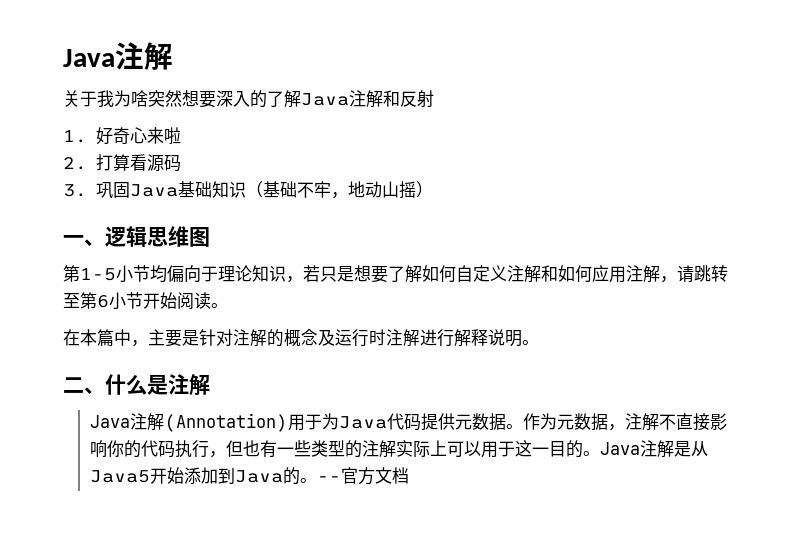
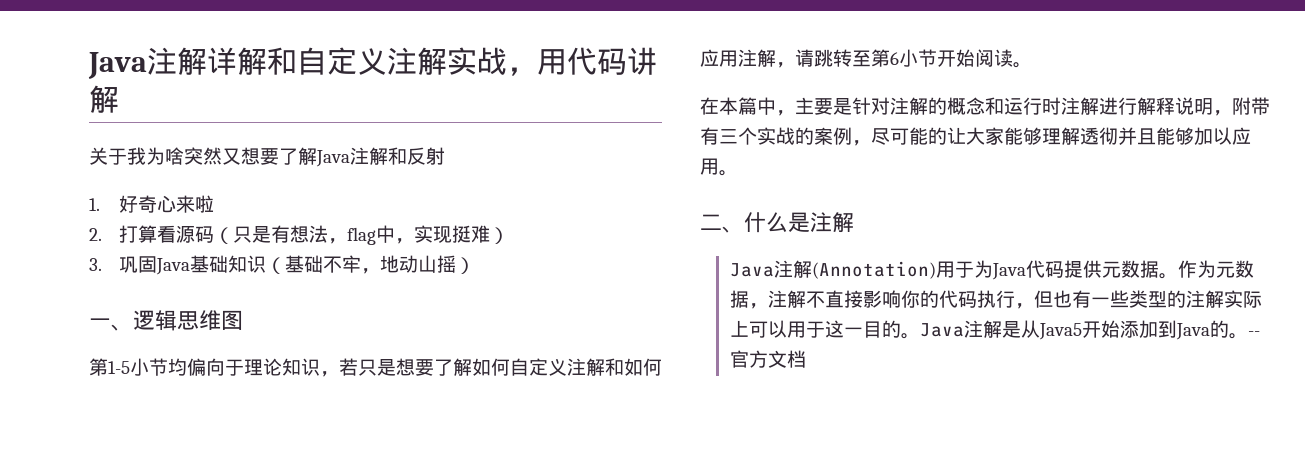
[63,42,173,70] Java注解 -> [88,47,657,79] [89,85,119,113] Java注解详解和自定义注解实战，用代码讲解
[182,90,267,108] 想要深入的 -> [222,147,279,165] 又想要
(181, 163) none -> [213,225,509,245] （只是有想法，flag中，实现挺难）
[318,329,335,346] 及 -> [985,97,1004,115] 和
(522, 338) none -> [1213,97,1270,116] [700,127,1251,146] [700,158,719,175] ，附带有三个实战的案例，尽可能的让大家能够理解透彻并且能够加以应用

